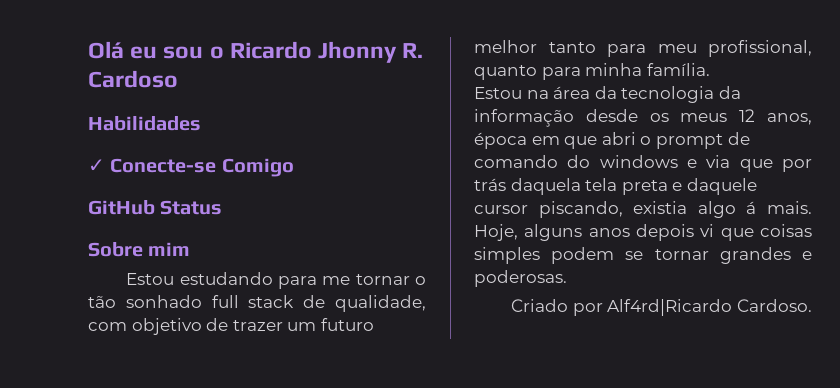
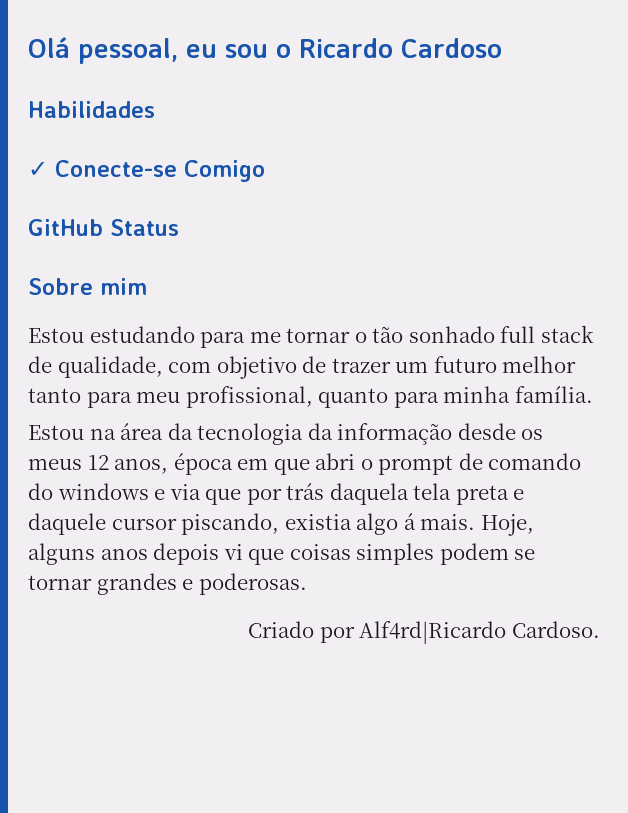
(124, 50) none -> [78,38,178,64] pessoal,
[318,41,424,63] Jhonny R. -> (393, 48) none

